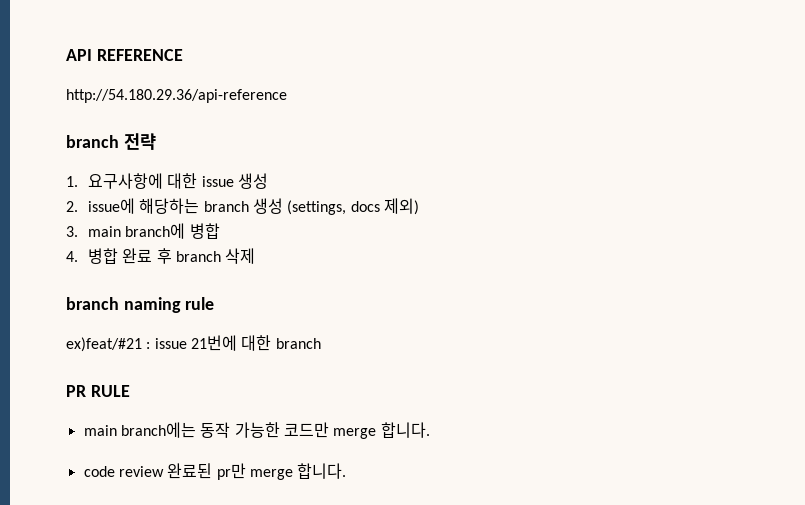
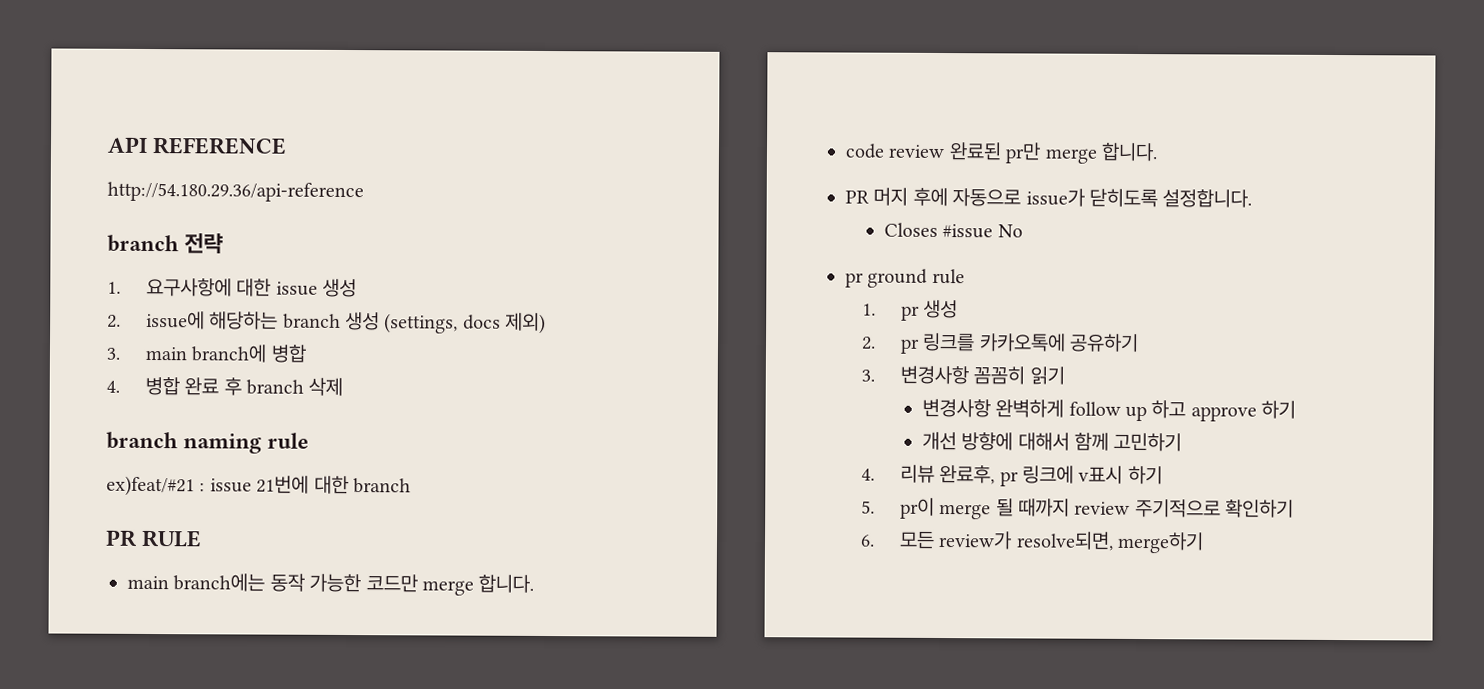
(347, 471) none -> [845,187,1253,208] [883,222,1023,239] [845,268,965,288] [861,299,959,321] [860,332,1139,354] [860,365,1065,385] [921,398,1297,422] [921,431,1183,452] [860,464,1163,487] [860,497,1295,520] [859,530,1204,554] // PR 머지 후에 자동으로 issue가 닫히도록 설정합니다. // Closes #issue No // pr ground rule // 1. pr 생성 // 2. pr 링크를 카카오톡에 공유하기 // 3. 변경사항 꼼꼼히 읽기 // 변경사항 완벽하게 follow up 하고 approve 하기 // 개선 방향에 대해서 함께 고민하기 // 4. 리뷰 완료후, pr 링크에 v표시 하기 // 5. pr이 merge 될 때까지 review 주기적으로 확인하기 // 6. 모든 review가 resolve되면, merge하기

